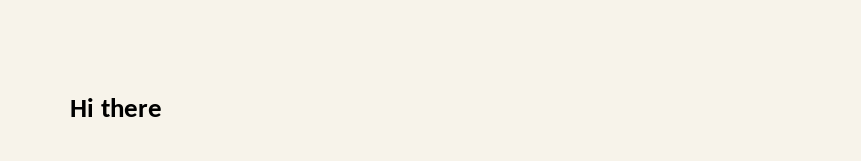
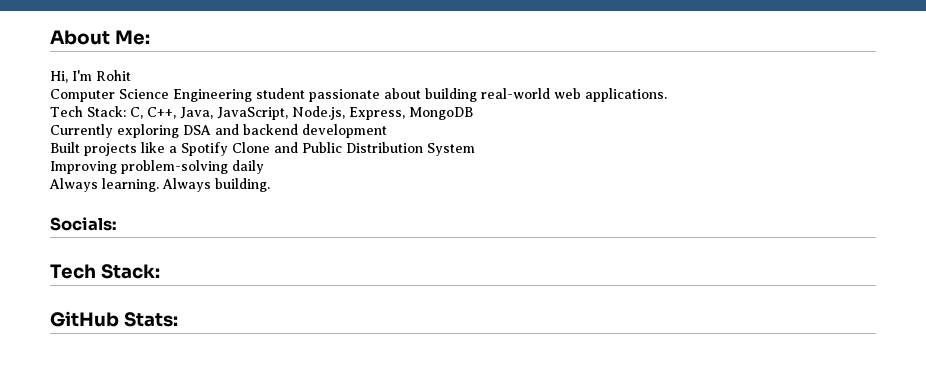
[70,98,163,117] Hi there -> [50,30,150,45] [50,70,131,83] [50,88,667,102] [50,106,473,120] [50,124,387,138] [50,142,475,156] [50,160,264,174] [49,178,270,192] [50,217,117,231] [50,264,160,279] [50,311,178,327] About Me: // Hi, I'm Rohit // Computer Science Engineering student passionate about building real-world web applications. // Tech Stack: C, C++, Java, JavaScript, Node.js, Express, MongoDB // Currently exploring DSA and backend development // Built projects like a Spotify Clone and Public Distribution System // Improving problem-solving daily // Always learning. Always building. // Socials: // Tech Stack: // GitHub Stats:

